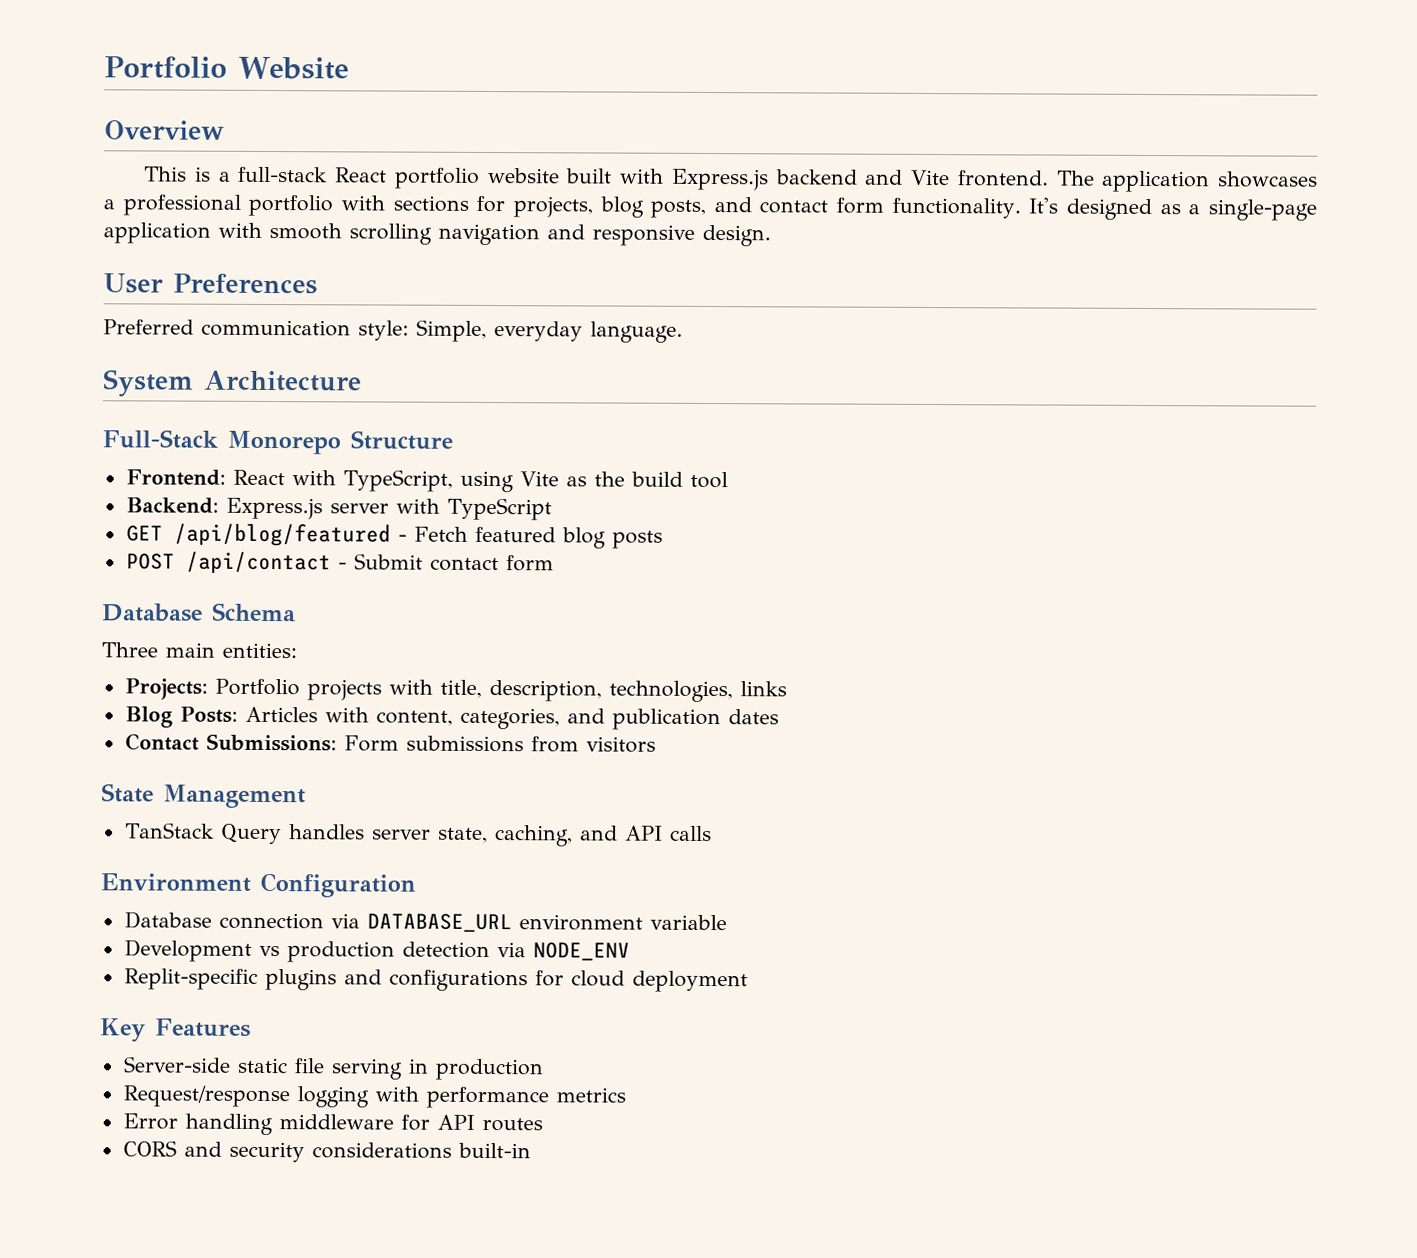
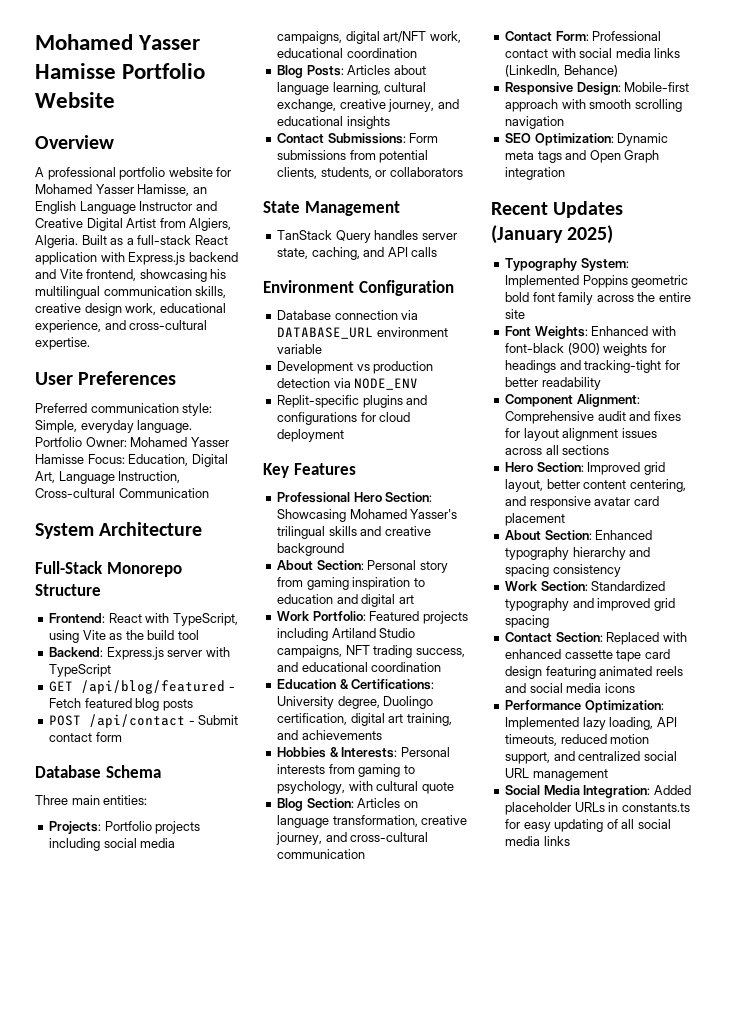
(104, 67) none -> [35,34,201,50] [35,63,116,79] Mohamed Yasser Hamisse
[144,166,613,189] This is a full-stack React portfolio website built -> [35,167,232,180] [35,184,207,196] [35,201,217,214] [35,218,232,231] [35,235,228,248] [35,252,97,265] A professional portfolio website for Mohamed Yasser Hamisse, an English Language Instructor and Creative Digital Artist from Algiers, Algeria. Built as a full-stack React application
[957,170,1319,193] [103,194,1317,221] [103,222,771,247] frontend. The application showcases a professional portfolio with sections for projects, blog posts, and contact form functionality. It's designed as a single-page application with smooth scrolling navigation and responsive design. -> [86,269,227,282] [35,286,227,299] [35,303,226,316] [35,320,208,333] [35,337,90,350] frontend, showcasing his multilingual communication skills, creative design work, educational experience, and cross-cultural expertise.
(683, 332) none -> [35,437,229,447] [35,454,228,467] [35,471,181,484] [35,488,209,498] Portfolio Owner: Mohamed Yasser Hamisse Focus: Education, Digital Art, Language Instruction, Cross-cultural Communication
[388,679,787,703] [124,706,779,731] with title, description, technologies, links // Blog Posts: Articles with content, categories, and publication dates -> [49,838,176,851] [277,31,461,44] [277,48,417,58] [277,65,426,78] [277,82,427,95] [277,99,459,112] [277,116,390,129] including social media campaigns, digital art/NFT work, educational coordination // Blog Posts: Articles about language learning, cultural exchange, creative journey, and educational insights
[585,736,656,753] visitors -> [379,150,429,163] [277,167,463,179] potential clients, students, or collaborators
[122,1056,544,1081] [122,1085,626,1109] [122,1113,543,1136] [122,1140,531,1163] Server-side static file serving in production // Request/response logging with performance metrics // Error handling middleware for API routes // CORS and security considerations built-in -> [277,492,433,503] [277,509,458,522] [277,526,431,539] [277,543,345,556] [277,560,448,573] [277,577,425,590] [277,594,414,607] [277,611,468,624] [277,628,416,641] [277,645,465,658] [277,662,442,672] [277,679,435,690] [277,696,434,709] [277,713,452,726] [277,730,382,740] [277,747,450,758] [277,764,415,777] [277,781,454,794] [277,798,418,811] [277,815,468,828] [276,832,429,845] [277,849,366,859] [505,31,662,41] [505,48,681,58] [505,65,618,77] [505,82,690,95] [505,99,682,112] [505,116,565,129] [505,133,669,146] [505,150,660,163] [505,167,566,180] [491,201,624,218] [491,225,614,244] [505,258,629,271] [505,275,689,288] [505,292,691,305] [505,309,526,319] [505,326,676,339] [505,343,666,356] [505,360,680,373] [505,377,601,390] [505,394,640,407] [505,411,681,424] [505,428,657,441] [505,445,610,455] [505,462,665,475] [505,479,686,492] [505,496,659,509] [505,513,566,526] [505,530,653,540] [505,547,651,560] [505,564,621,577] [505,581,666,591] [505,598,675,611] [505,615,550,628] [505,632,687,645] [505,649,670,662] [505,666,683,679] [505,683,635,693] [505,700,664,713] [505,717,677,730] [505,734,650,746] [505,751,677,764] [505,768,608,781] [505,785,691,798] [505,802,690,815] [505,819,671,832] [505,836,570,846] Professional Hero Section: Showcasing Mohamed Yasser's trilingual skills and creative background // About Section: Personal story from gaming inspiration to education and digital art // Work Portfolio: Featured projects including Artiland Studio campaigns, NFT trading success, and educational coordination // Education & Certifications: University degree, Duolingo certification, digital art training, and achievements // Hobbies & Interests: Personal interests from gaming to psychology, with cultural quote // Blog Section: Articles on language transformation, creative journey, and cross-cultural communication // Contact Form: Professional contact with social media links (LinkedIn, Behance) // Responsive Design: Mobile-first approach with smooth scrolling navigation // SEO Optimization: Dynamic meta tags and Open Graph integration // Recent Updates (January 2025) // Typography System: Implemented Poppins geometric bold font family across the entire site // Font Weights: Enhanced with font-black (900) weights for headings and tracking-tight for better readability // Component Alignment: Comprehensive audit and fixes for layout alignment issues across all sections // Hero Section: Improved grid layout, better content centering, and responsive avatar card placement // About Section: Enhanced typography hierarchy and spacing consistency // Work Section: Standardized typography and improved grid spacing // Contact Section: Replaced with enhanced cassette tape card design featuring animated reels and social media icons // Performance Optimization: Implemented lazy loading, API timeouts, reduced motion support, and centralized social URL management // Social Media Integration: Added placeholder URLs in constants.ts for easy updating of all social media links

